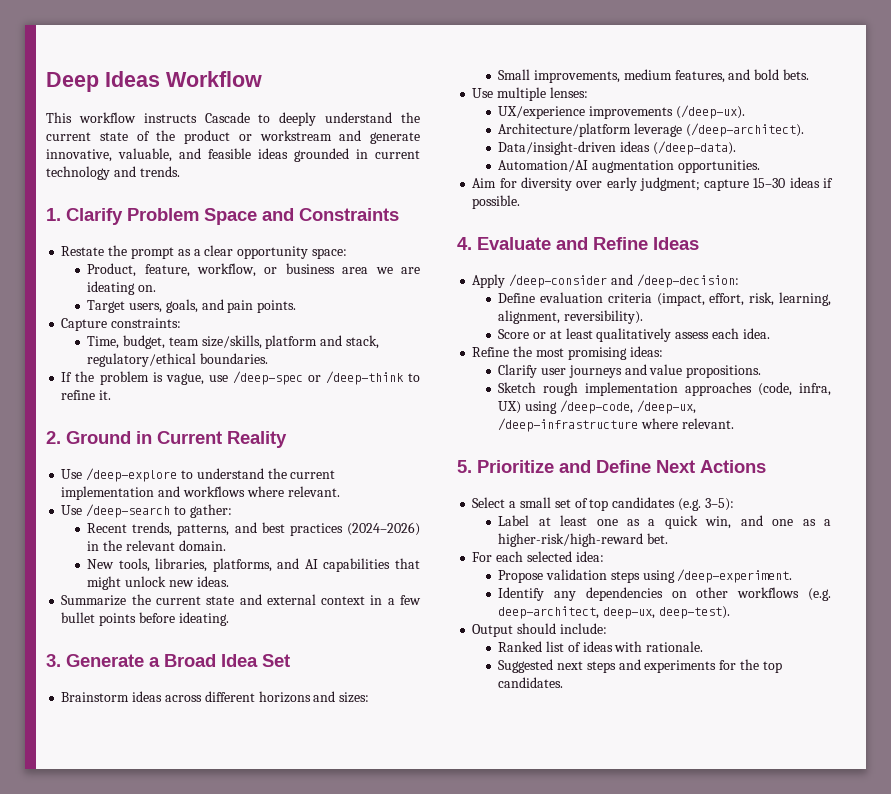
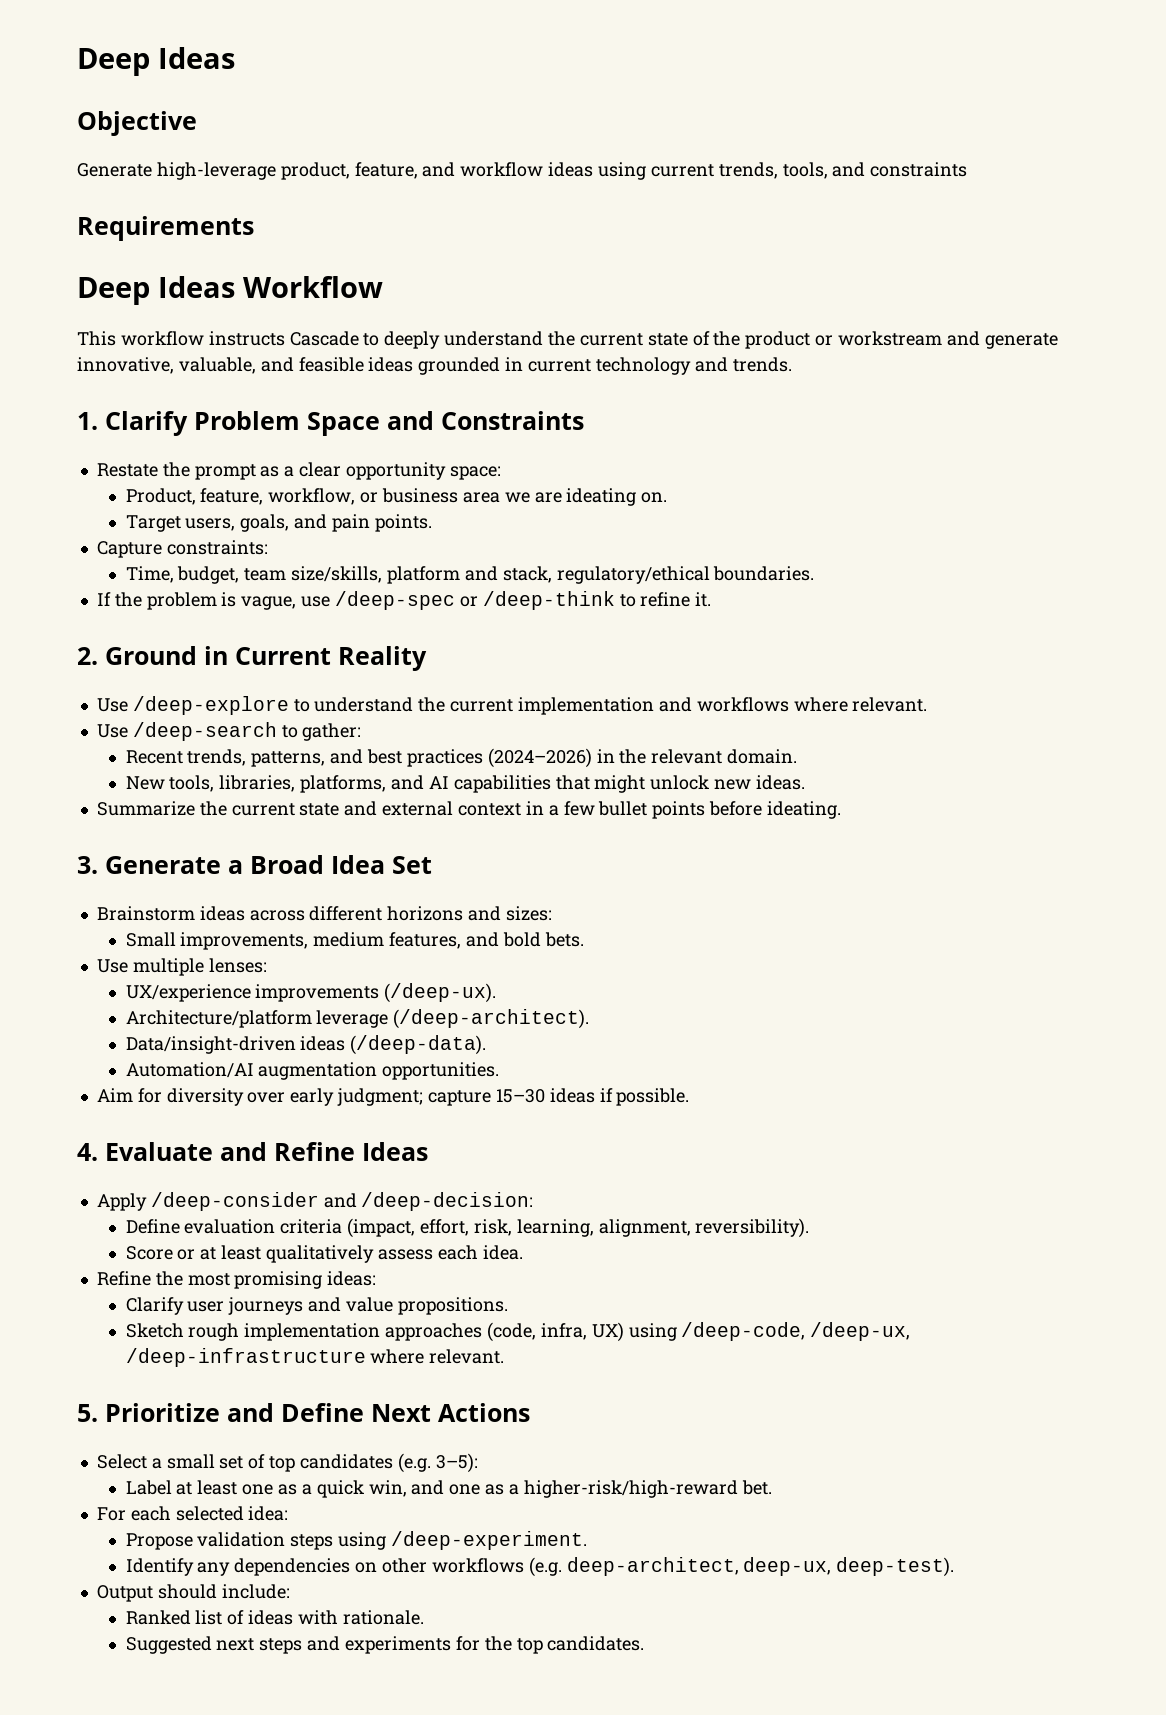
[46,71,160,92] Deep Ideas -> [77,47,235,76] [77,111,197,136] [77,162,968,180] [77,216,254,241] [77,276,235,305] Deep Ideas // Objective // Generate high-leverage product, feature, and workflow ideas using current trends, tools, and constraints // Requirements // Deep Ideas

